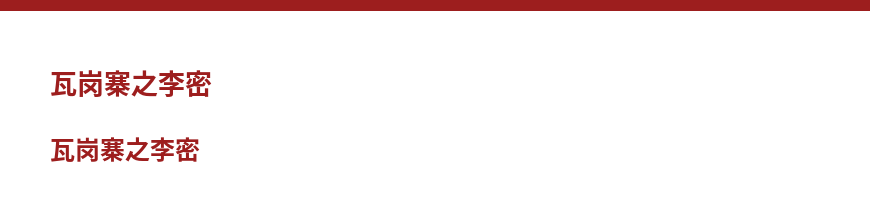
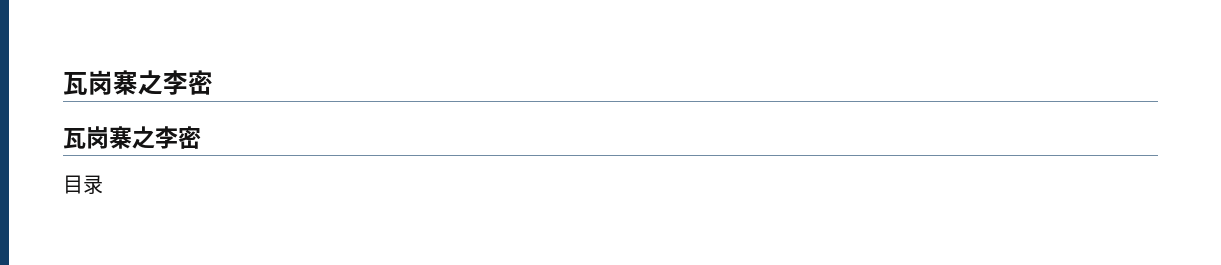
(200, 149) none -> [63,175,103,194] // 目录

